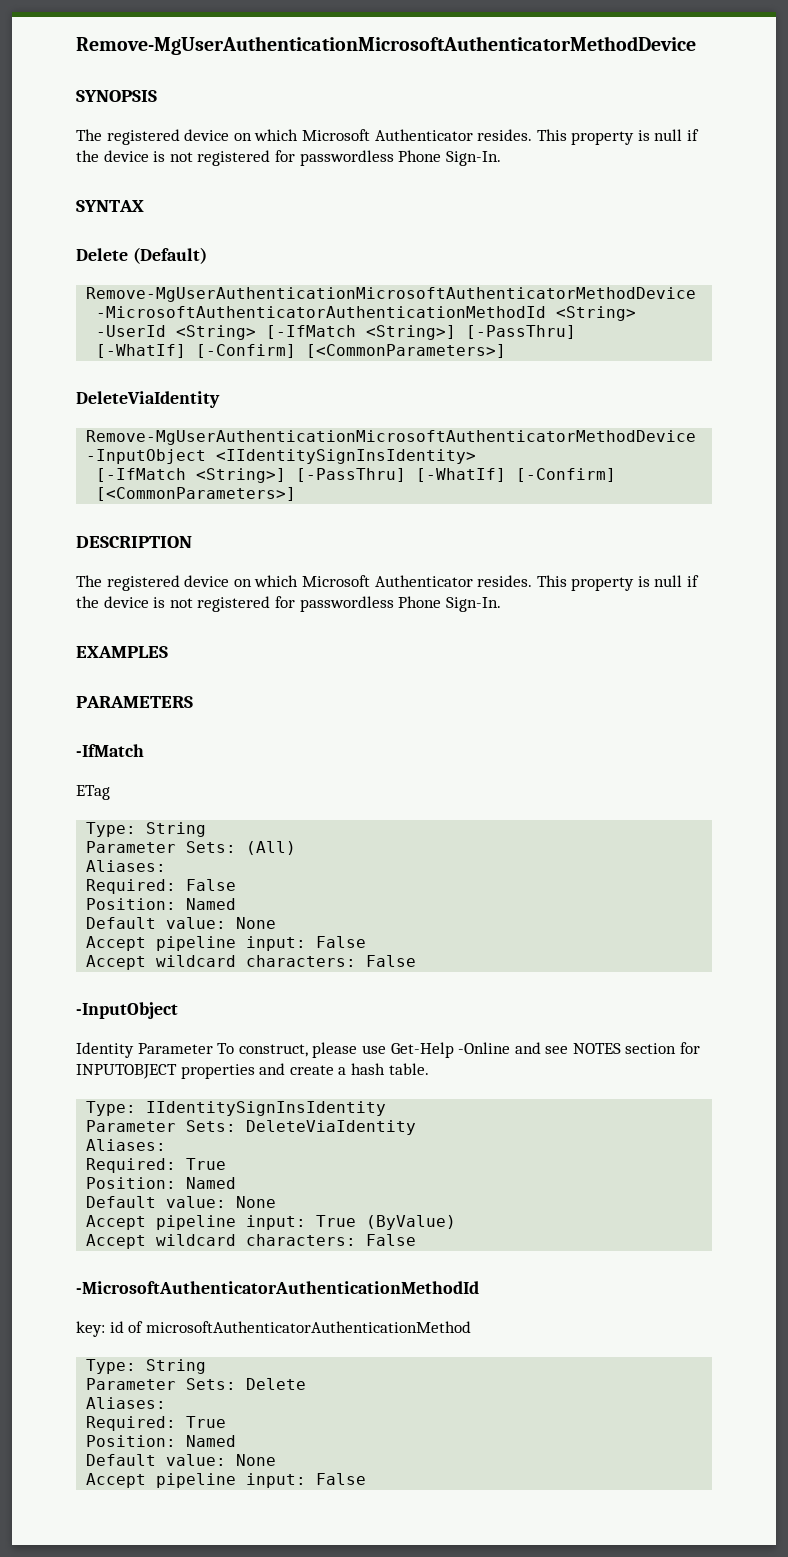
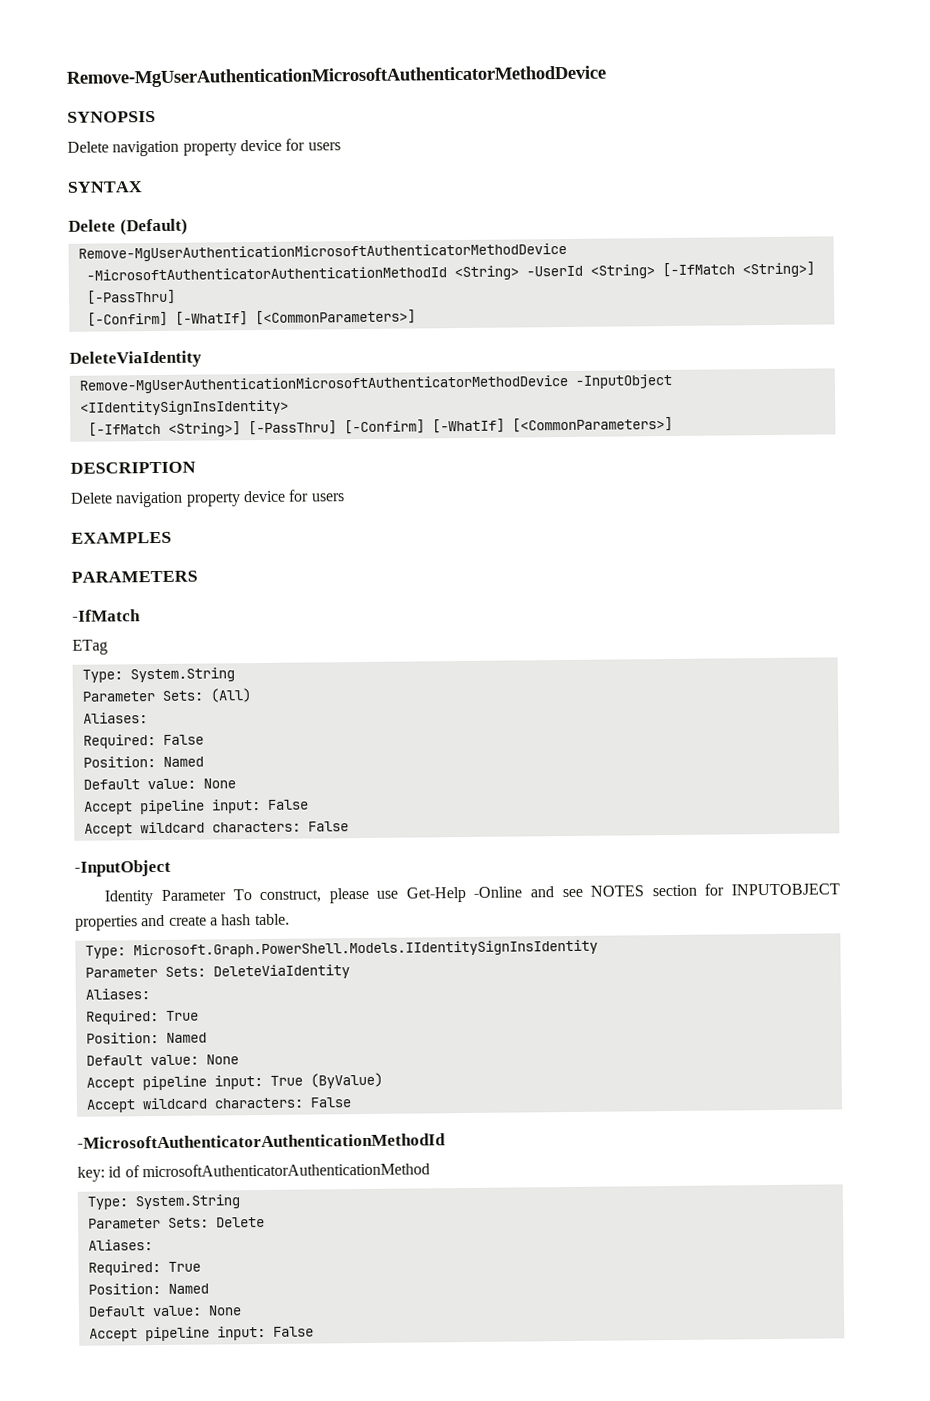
[76,129,700,145] [76,150,501,166] The registered device on which Microsoft Authenticator resides. This property is null if the device is not registered for passwordless Phone Sign-In. -> [67,138,341,157] Delete navigation property device for users
[96,344,297,358] [-WhatIf] [-Confirm] -> [86,311,248,327] [-Confirm] [-WhatIf]
[416,468,617,482] [-WhatIf] [-Confirm] -> [343,418,505,435] [-Confirm] [-WhatIf]
[76,575,700,591] [76,596,501,612] The registered device on which Microsoft Authenticator resides. This property is null if the device is not registered for passwordless Phone Sign-In. -> [70,489,345,508] Delete navigation property device for users
[146,822,207,837] String -> [129,667,235,683] System.String
[146,1101,387,1116] IIdentitySignInsIdentity -> [132,939,598,959] Microsoft.Graph.PowerShell.Models.IIdentitySignInsIdentity
[146,1359,207,1374] String -> [134,1194,240,1210] System.String

